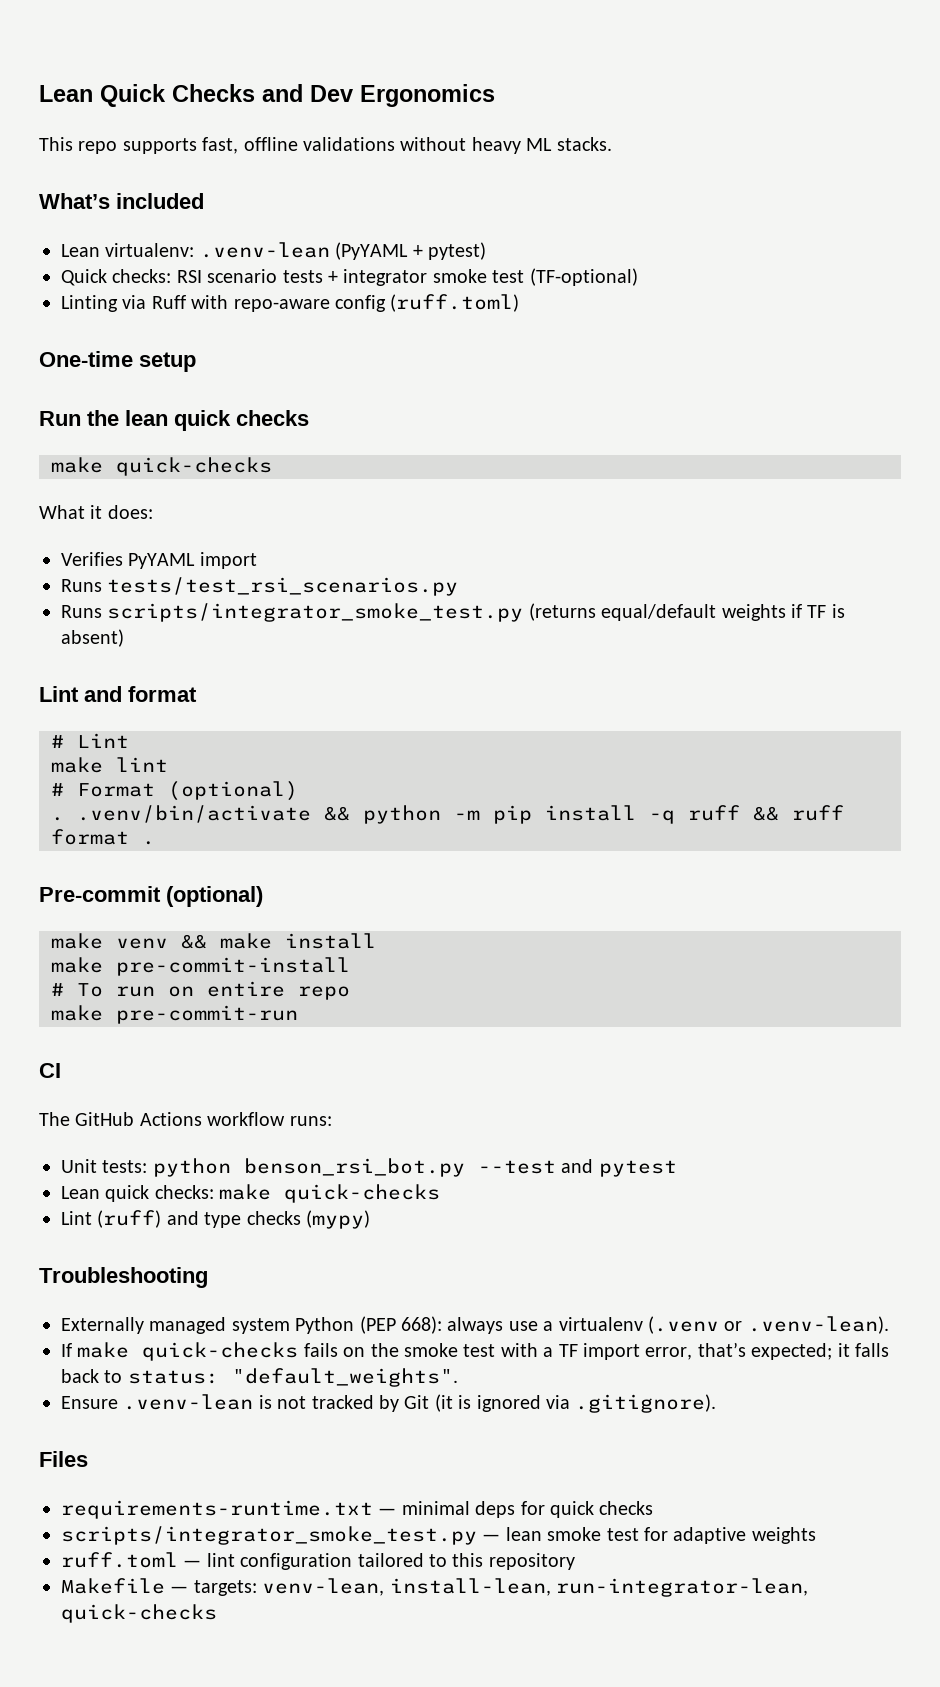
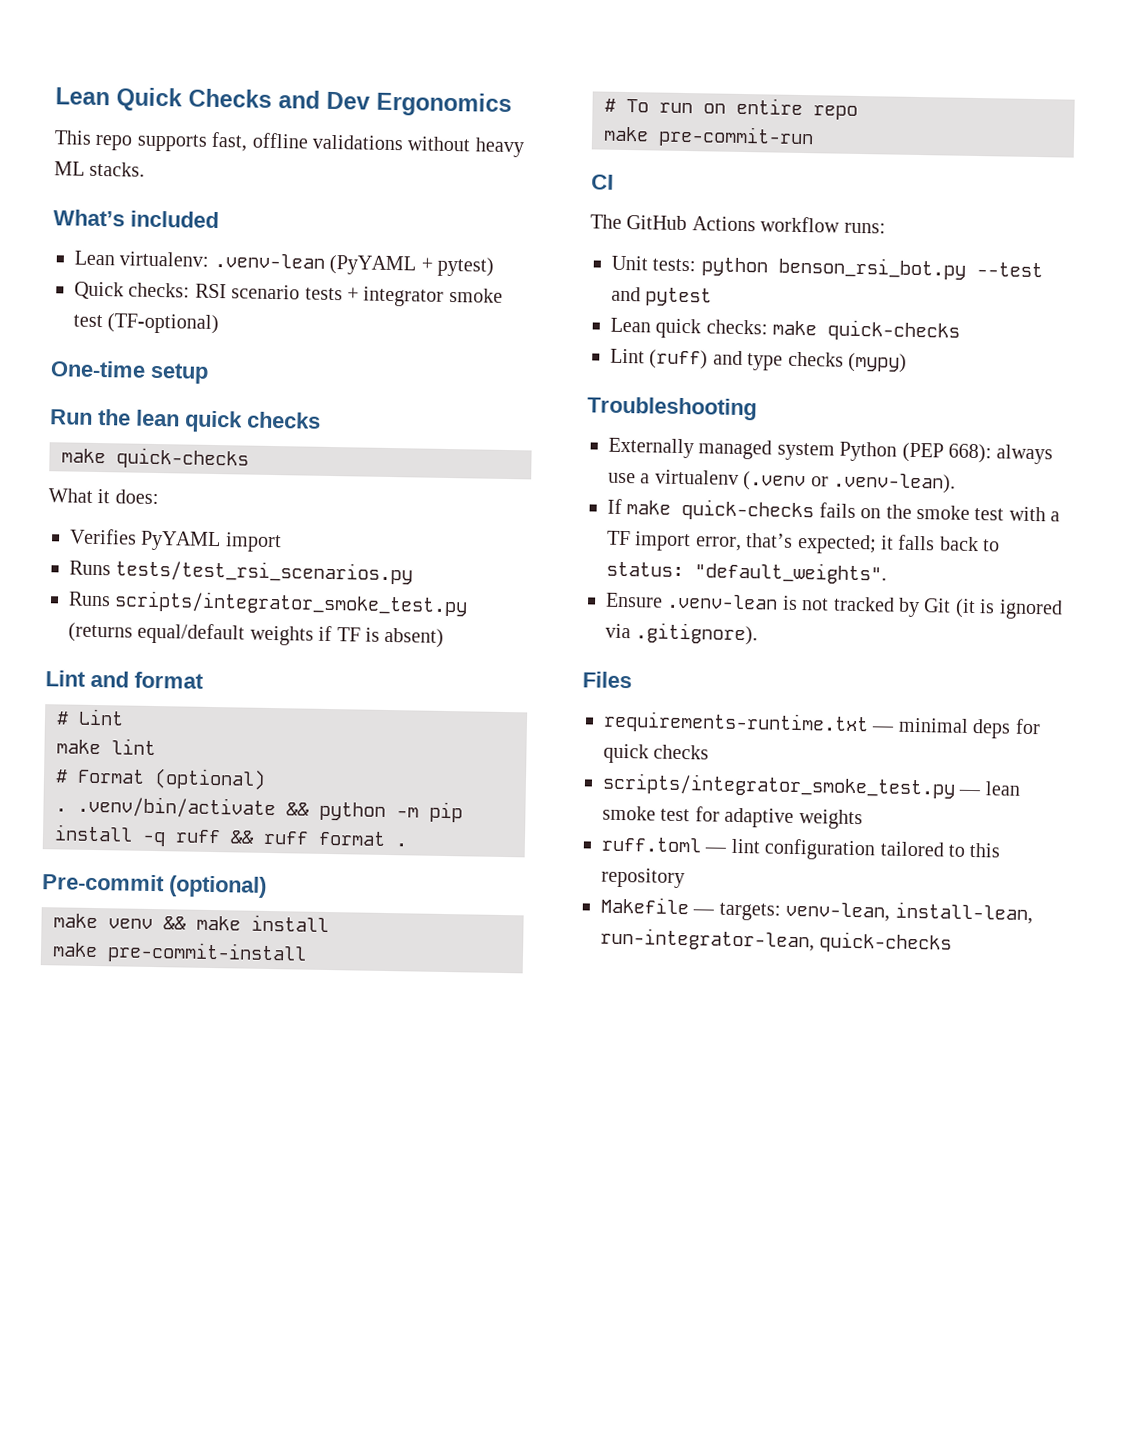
[61,294,520,312] // Linting via Ruff with repo-aware config (ruff.toml) -> (220, 324) none

